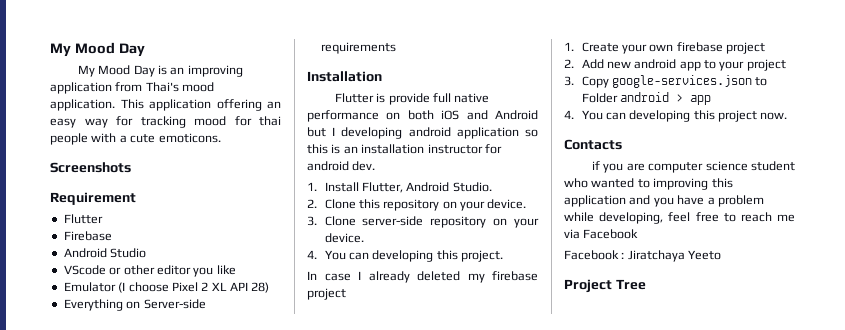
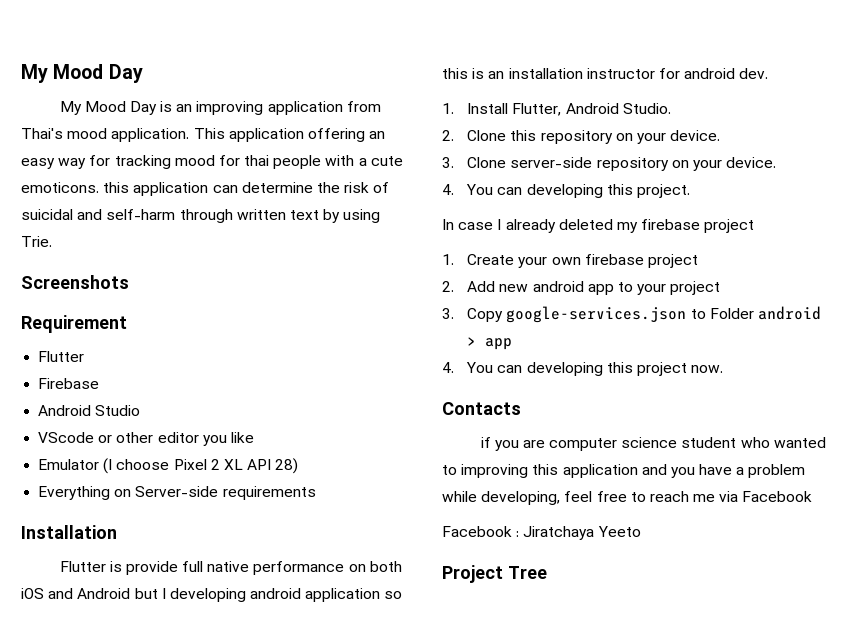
(221, 138) none -> [103,182,390,196] [21,209,381,223] [21,236,52,247] this application can determine the risk of suicidal and self-harm through written text by using Trie.

